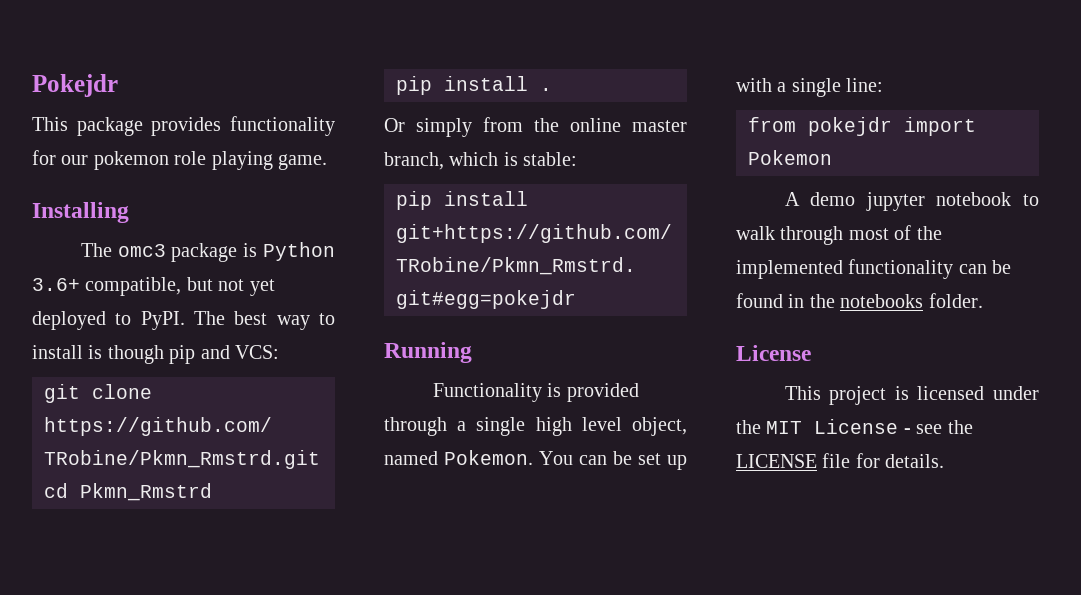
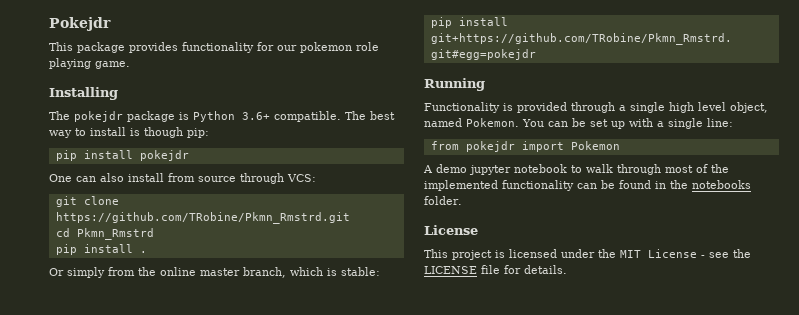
[117,244,166,257] omc3 -> [74,111,123,122] pokejdr
[85,277,275,296] [32,311,185,330] compatible, but not yet deployed to PyPI. -> [274,111,341,122] compatible.
[169,345,230,364] pip and -> [187,128,209,138] [55,150,189,161] [49,173,284,184] pip: // pip install pokejdr // One can also install from source through

